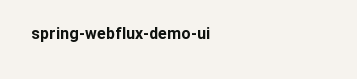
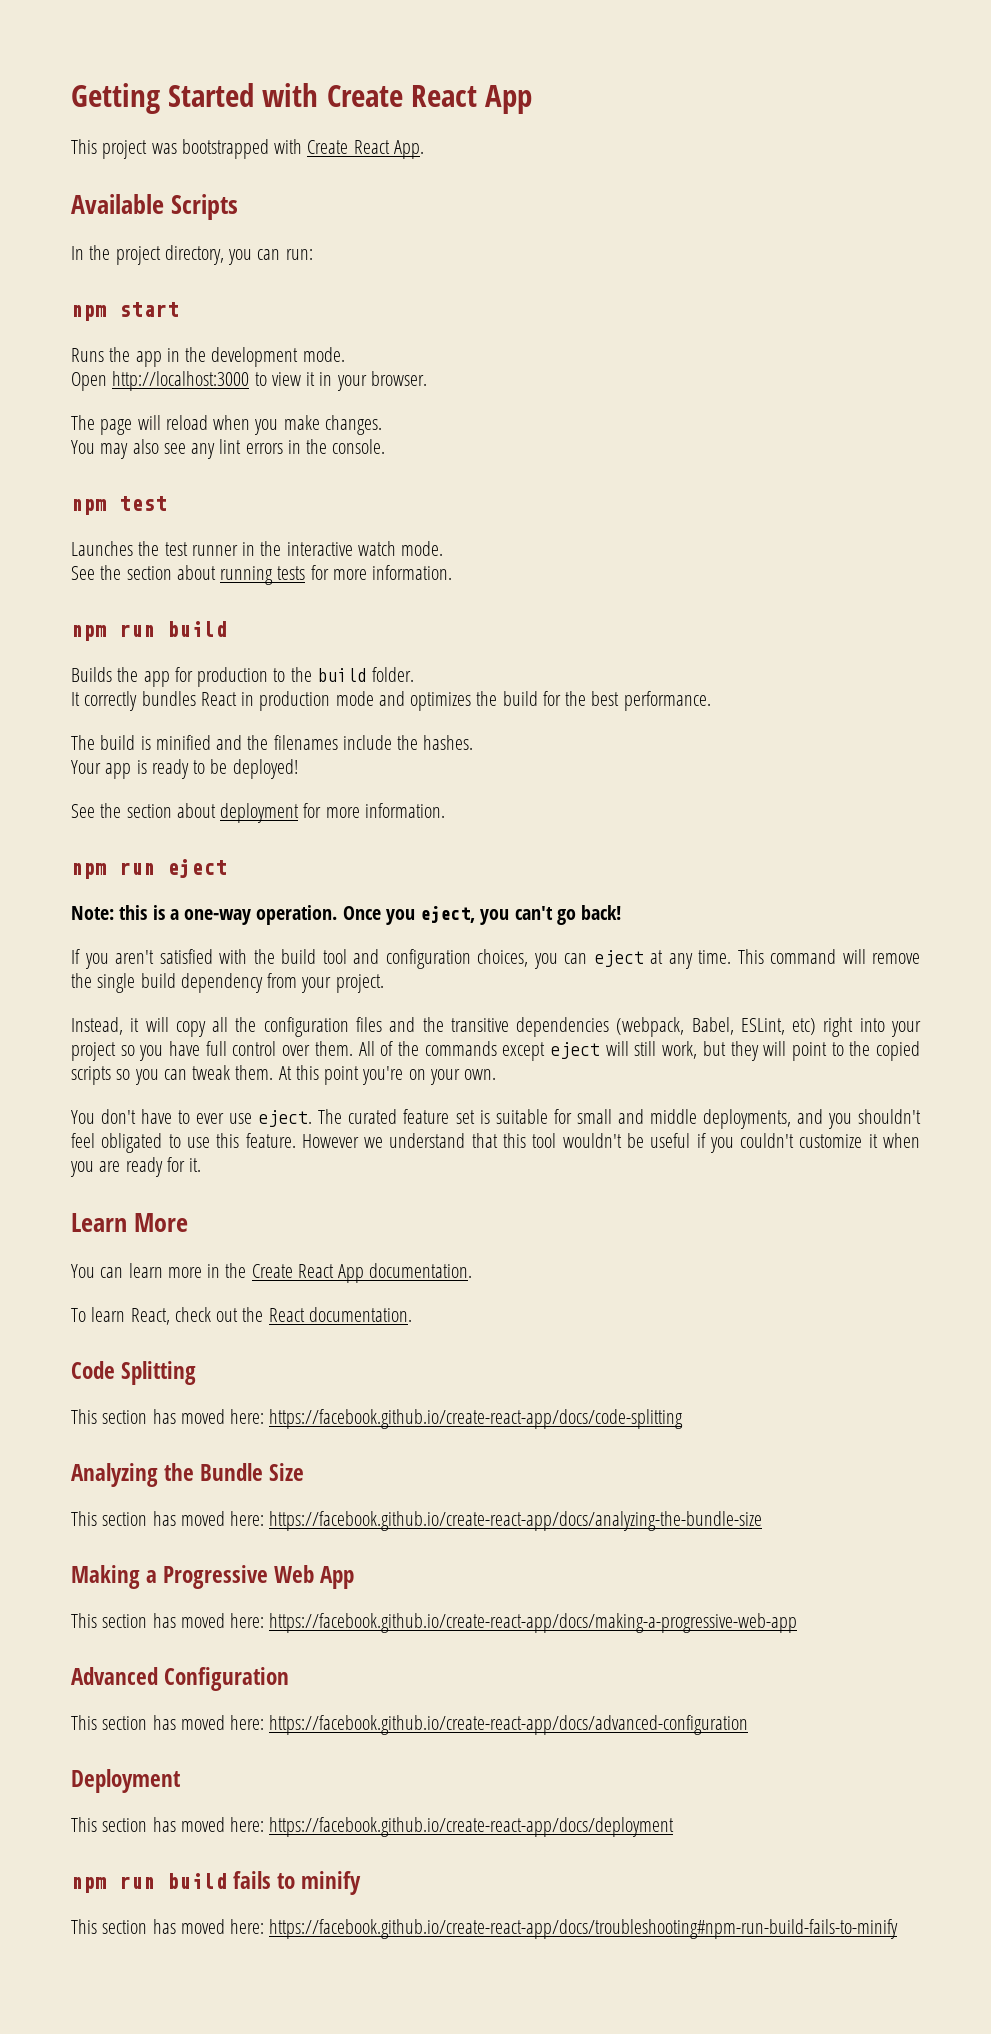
[31,27,210,42] spring-webflux-demo-ui -> [71,83,533,114] [71,139,424,159] [71,194,239,220] [71,245,313,265] [71,302,179,321] [71,347,345,367] [71,371,427,391] [71,415,382,435] [71,439,386,459] [71,496,167,515] [71,541,444,556] [71,565,453,585] [71,621,227,641] [71,667,415,687] [71,691,711,711] [71,735,474,750] [71,759,298,779] [71,803,445,823] [71,859,227,879] [71,905,622,925] [71,949,920,969] [71,973,384,993] [71,1017,922,1037] [71,1041,920,1061] [71,1065,497,1085] [71,1109,921,1129] [71,1133,920,1153] [70,1157,202,1177] [71,1213,189,1232] [71,1263,473,1283] [71,1307,412,1325] [71,1361,197,1385] [71,1409,684,1429] [71,1463,305,1487] [71,1511,763,1531] [71,1565,355,1589] [71,1613,798,1633] [71,1667,290,1691] [71,1715,749,1735] [71,1769,180,1793] [71,1817,675,1837] [71,1871,362,1895] [71,1919,899,1939] Getting Started with Create React App // This project was bootstrapped with Create React App. // Available Scripts // In the project directory, you can run: // npm start // Runs the app in the development mode. // Open http://localhost:3000 to view it in your browser. // The page will reload when you make changes. // You may also see any lint errors in the console. // npm test // Launches the test runner in the interactive watch mode. // See the section about running tests for more information. // npm run build // Builds the app for production to the build folder. // It correctly bundles React in production mode and optimizes the build for the best performance. // The build is minified and the filenames include the hashes. // Your app is ready to be deployed! // See the section about deployment for more information. // npm run eject // Note: this is a one-way operation. Once you eject, you can't go back! // If you aren't satisfied with the build tool and configuration choices, you can eject at any time. This command will remove the single build dependency from your project. // Instead, it will copy all the configuration files and the transitive dependencies (webpack, Babel, ESLint, etc) right into your project so you have full control over them. All of the commands except eject will still work, but they will point to the copied scripts so you can tweak them. At this point you're on your own. // You don't have to ever use eject. The curated feature set is suitable for small and middle deployments, and you shouldn't feel obligated to use this feature. However we understand that this tool wouldn't be useful if you couldn't customize it when you are ready for it. // Learn More // You can learn more in the Create React App documentation. // To learn React, check out the React documentation. // Code Splitting // This section has moved here: https://facebook.github.io/create-react-app/docs/code-splitting // Analyzing the Bundle Size // This section has moved here: https://facebook.github.io/create-react-app/docs/analyzing-the-bundle-size // Making a Progressive Web App // This section has moved here: https://facebook.github.io/create-react-app/docs/making-a-progressive-web-app // Advanced Configuration // This section has moved here: https://facebook.github.io/create-react-app/docs/advanced-configuration // Deployment // This section has moved here: https://facebook.github.io/create-react-app/docs/deployment // npm run build fails to minify // This section has moved here: https://facebook.github.io/create-react-app/docs/troubleshooting#npm-run-build-fails-to-minify

